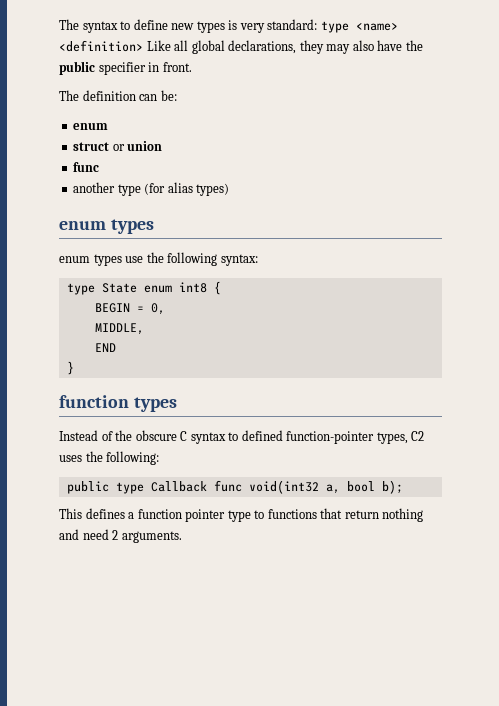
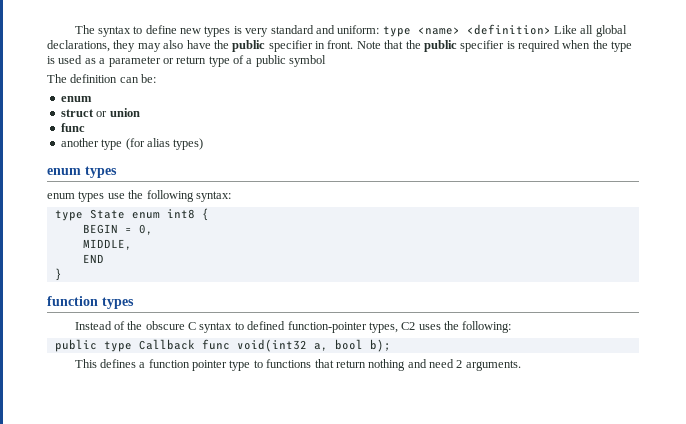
[267,19,318,30] standard: -> [270,25,380,34] standard and uniform:
(192, 67) none -> [356,40,633,52] [47,55,327,67] Note that the public specifier is required when the type is used as a parameter or return type of a public symbol

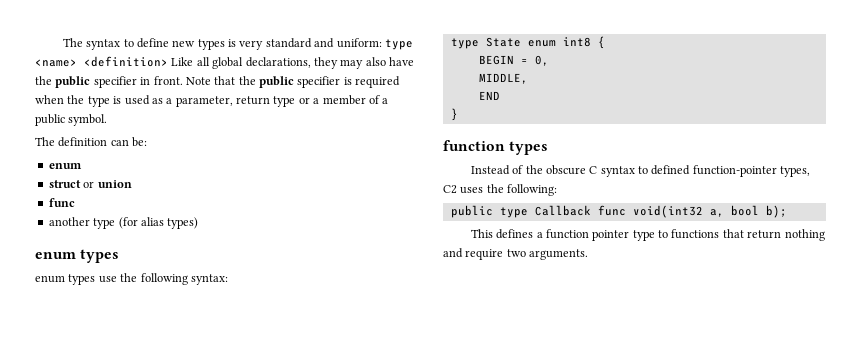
[108,56,230,67] parameter or return type -> [175,95,366,107] parameter, return type or a member
[289,55,327,67] symbol -> [68,114,108,126] symbol.
[428,359,463,368] need 2 -> [465,249,526,260] require two

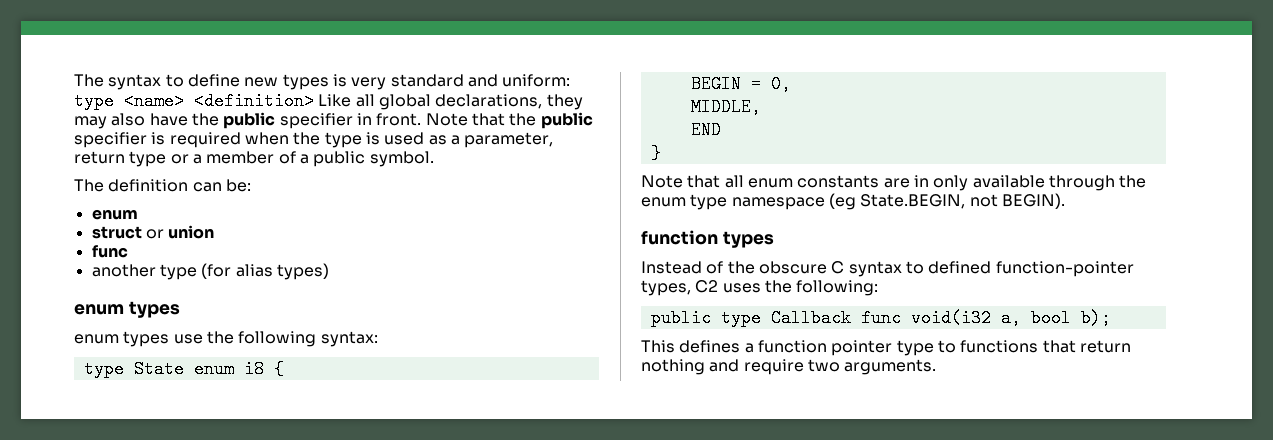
[562,37,591,47] int8 -> [243,360,264,378] i8
(458, 114) none -> [641,175,1147,191] [641,193,1065,210] // Note that all enum constants are in only available through the enum type namespace (eg State.BEGIN, not BEGIN).
[632,205,703,218] void(int32 -> [910,309,991,327] void(i32

